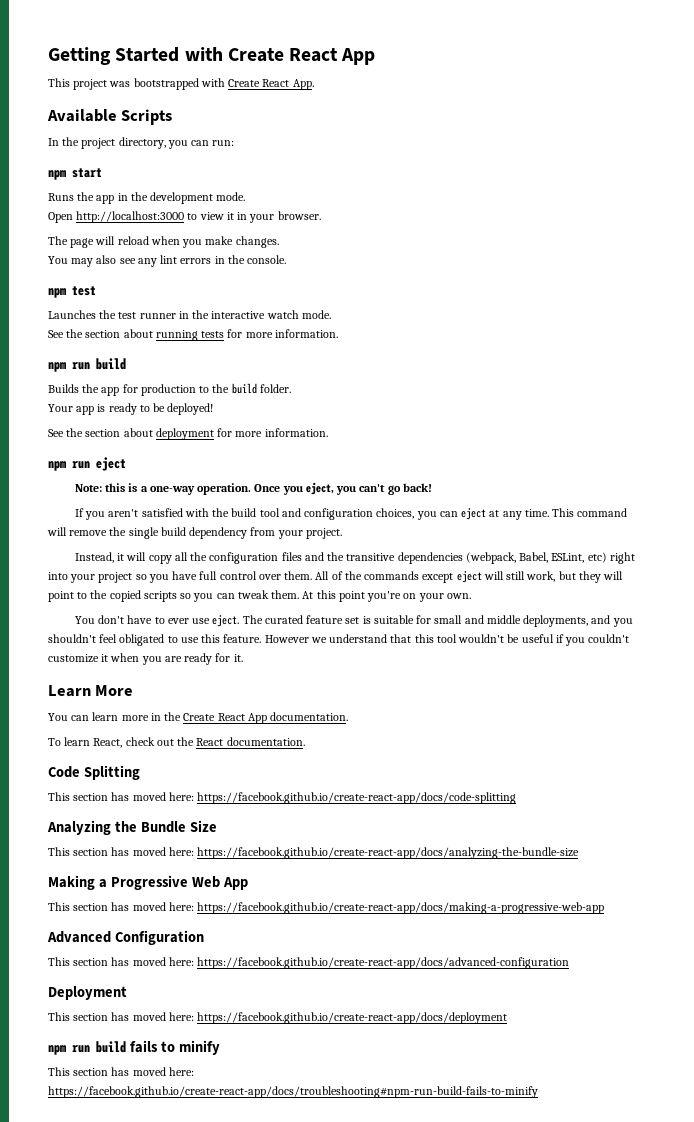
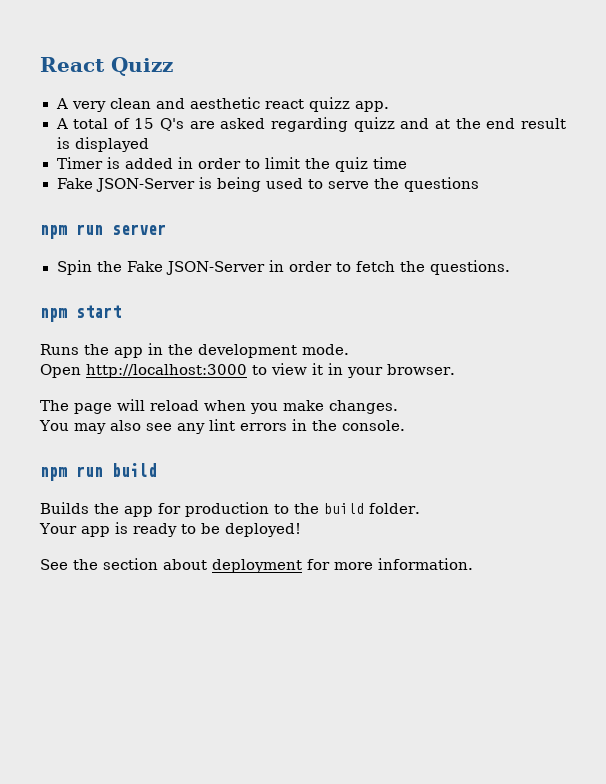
[48,47,376,65] [48,78,314,90] [47,109,173,125] [48,137,235,149] Getting Started with Create React App // This project was bootstrapped with Create React App. // Available Scripts // In the project directory, you can run: -> [40,57,173,76] [55,97,389,112] [55,117,566,132] [56,137,149,152] [56,157,407,172] [56,177,480,192] [40,224,166,239] [56,260,511,275] React Quizz // A very clean and aesthetic react quizz app. // A total of 15 Q's are asked regarding quizz and at the end result is displayed // Timer is added in order to limit the quiz time // Fake JSON-Server is being used to serve the questions // npm run server // Spin the Fake JSON-Server in order to fetch the questions.
[48,286,96,298] [48,310,331,319] [48,329,338,341] // npm test // Launches the test runner in the interactive watch mode. // See the section about running tests for more information. -> (405, 425) none
[48,457,126,471] [74,482,432,495] [74,508,628,520] [47,527,342,539] [74,552,635,564] [48,571,624,583] [48,590,471,602] [74,615,633,627] [48,634,630,646] [48,653,243,665] [48,685,134,697] [48,712,349,724] [48,737,305,748] [48,765,140,780] [48,792,517,804] [47,820,217,835] [48,847,580,859] [48,875,248,890] [48,902,605,914] [47,930,204,945] [48,957,570,969] [48,986,127,1000] [48,1012,508,1024] [48,1040,220,1055] [48,1067,194,1076] [48,1086,538,1098] // npm run eject // Note: this is a one-way operation. Once you eject, you can't go back! // If you aren't satisfied with the build tool and configuration choices, you can eject at any time. This command will remove the single build dependency from your project. // Instead, it will copy all the configuration files and the transitive dependencies (webpack, Babel, ESLint, etc) right into your project so you have full control over them. All of the commands except eject will still work, but they will point to the copied scripts so you can tweak them. At this point you're on your own. // You don't have to ever use eject. The curated feature set is suitable for small and middle deployments, and you shouldn't feel obligated to use this feature. However we understand that this tool wouldn't be useful if you couldn't customize it when you are ready for it. // Learn More // You can learn more in the Create React App documentation. // To learn React, check out the React documentation. // Code Splitting // This section has moved here: https://facebook.github.io/create-react-app/docs/code-splitting // Analyzing the Bundle Size // This section has moved here: https://facebook.github.io/create-react-app/docs/analyzing-the-bundle-size // Making a Progressive Web App // This section has moved here: https://facebook.github.io/create-react-app/docs/making-a-progressive-web-app // Advanced Configuration // This section has moved here: https://facebook.github.io/create-react-app/docs/advanced-configuration // Deployment // This section has moved here: https://facebook.github.io/create-react-app/docs/deployment // npm run build fails to minify // This section has moved here: https://facebook.github.io/create-react-app/docs/troubleshooting#npm-run-build-fails-to-minify -> (473, 564) none

